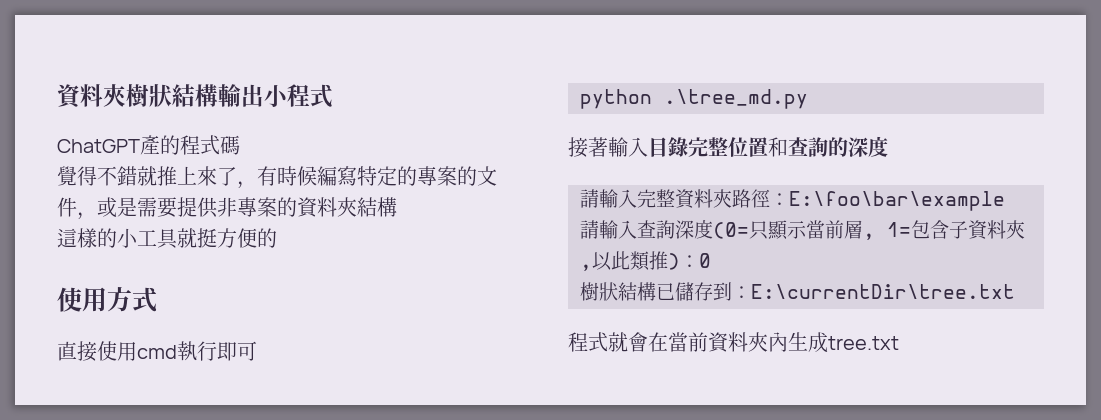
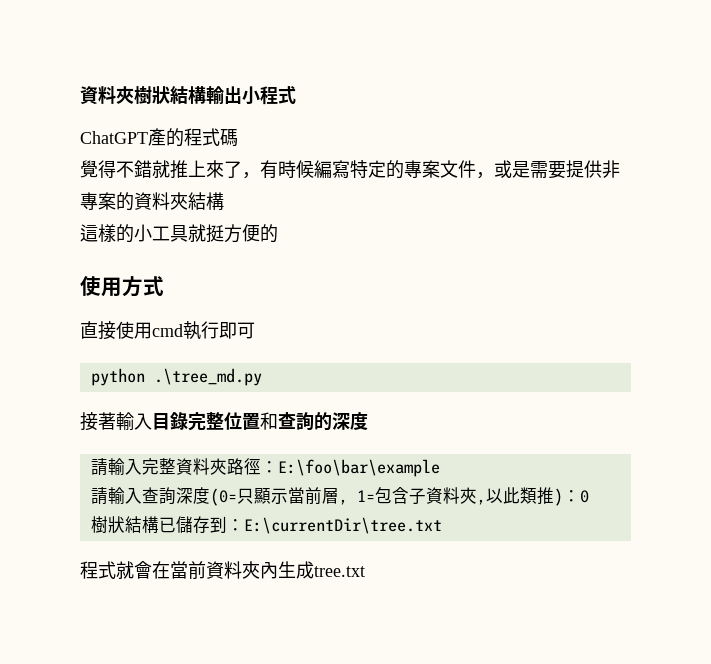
[457,166,477,186] 的 -> (440, 169) none

